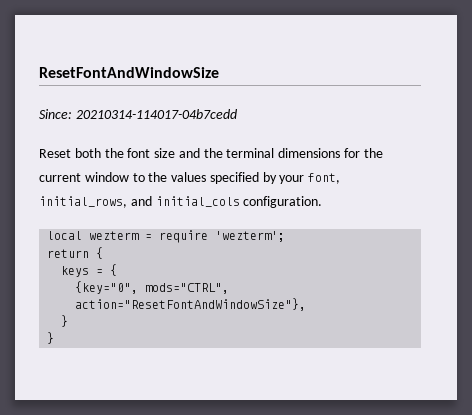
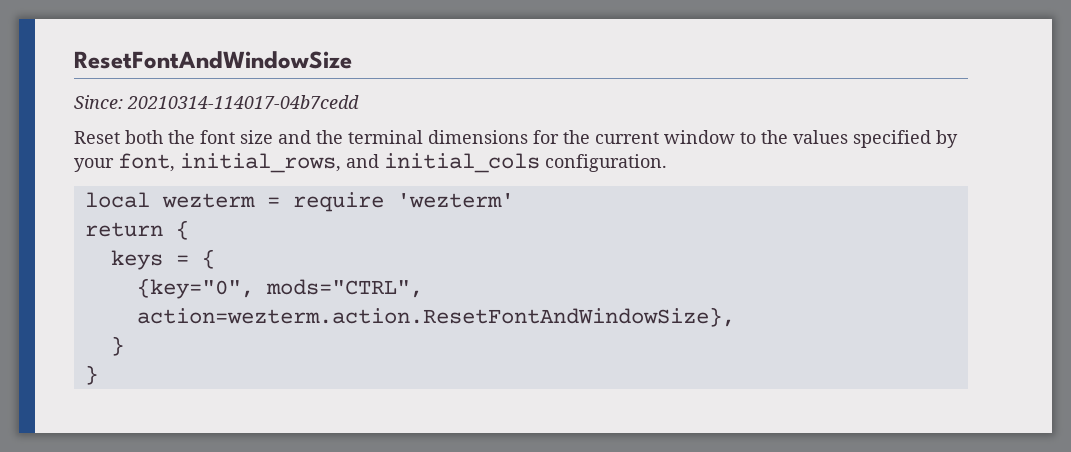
[215,231,286,242] 'wezterm'; -> [396,193,514,208] 'wezterm'
[75,298,307,311] action="ResetFontAndWindowSize"}, -> [136,307,735,327] action=wezterm.action.ResetFontAndWindowSize},

